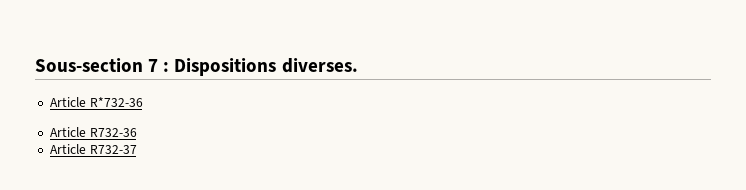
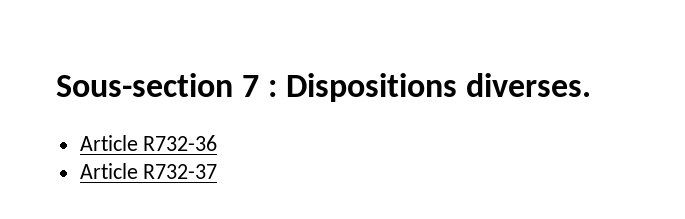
[49,97,143,107] // Article R*732-36 -> (592, 85) none

